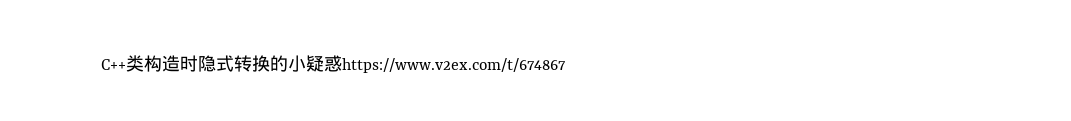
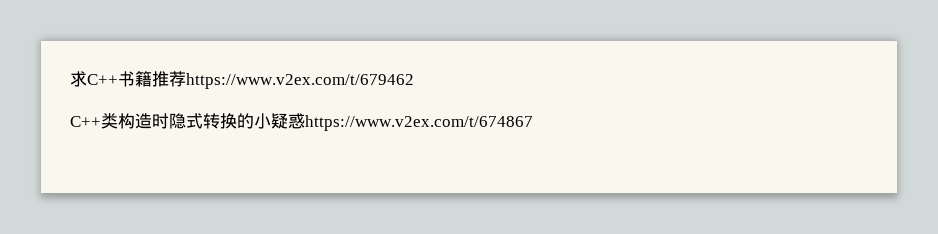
(101, 64) none -> [70,71,414,89] 求C++书籍推荐https://www.v2ex.com/t/679462 //

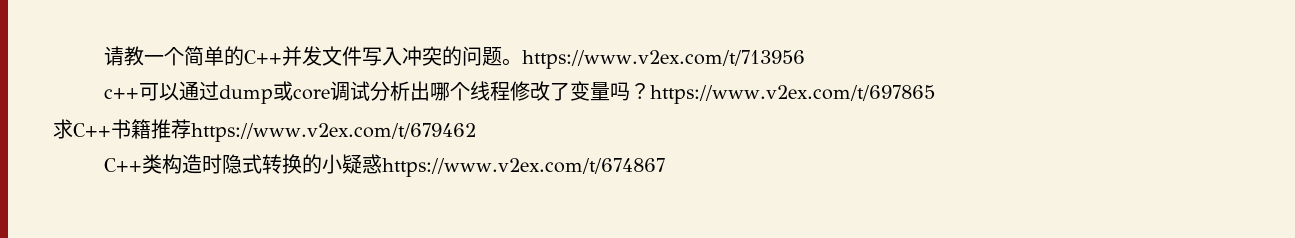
(70, 79) none -> [103,46,805,69] [103,81,935,104] 请教一个简单的C++并发文件写入冲突的问题。https://www.v2ex.com/t/713956 // c++可以通过dump或core调试分析出哪个线程修改了变量吗？https://www.v2ex.com/t/697865 //

